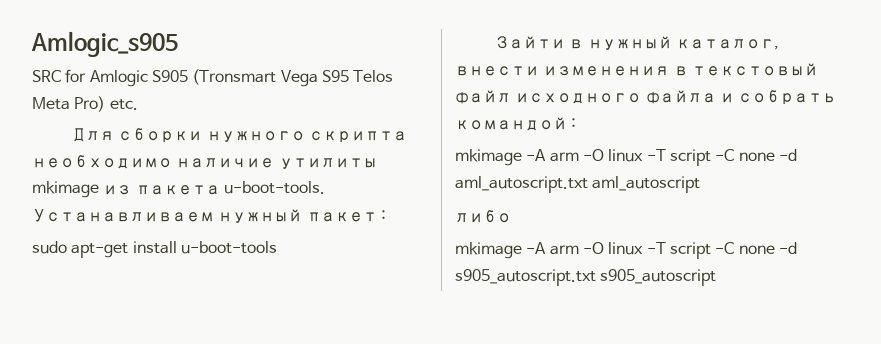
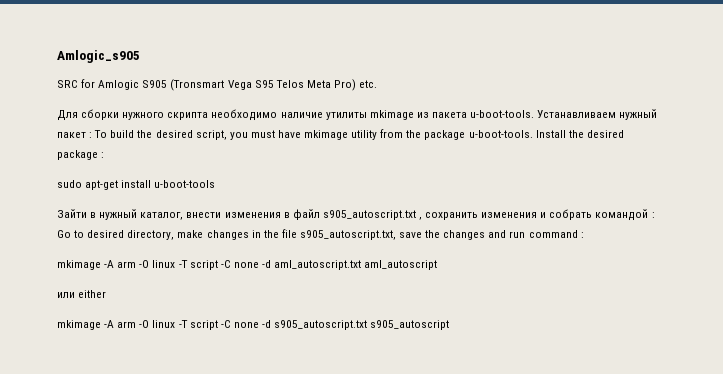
(386, 215) none -> [94,129,624,140] [57,150,105,160] To build the desired script, you must have mkimage utility from the package u-boot-tools. Install the desired package :
[691,63,818,76] [455,90,716,104] текстовый файл исходного файла -> [292,209,538,220] файл s905_autoscript.txt , сохранить изменения
(577, 123) none -> [57,229,584,240] Go to desired directory, make changes in the file s905_autoscript.txt, save the changes and run command :
[455,210,511,223] либо -> [57,290,107,298] или either

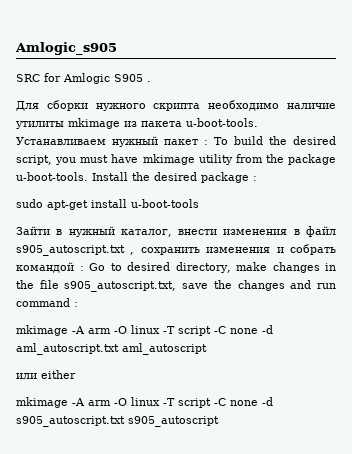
[170,79,378,91] (Tronsmart Vega S95 Telos Meta Pro) etc. -> [147,81,151,82] .

